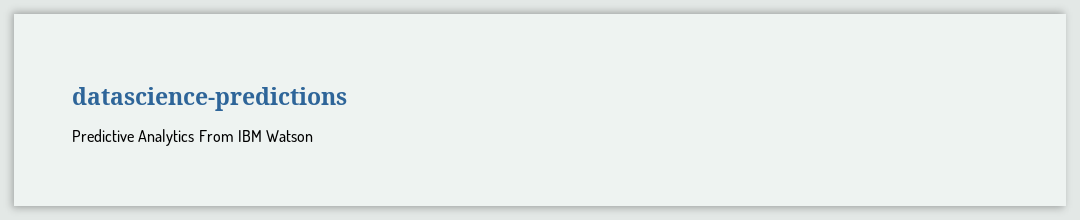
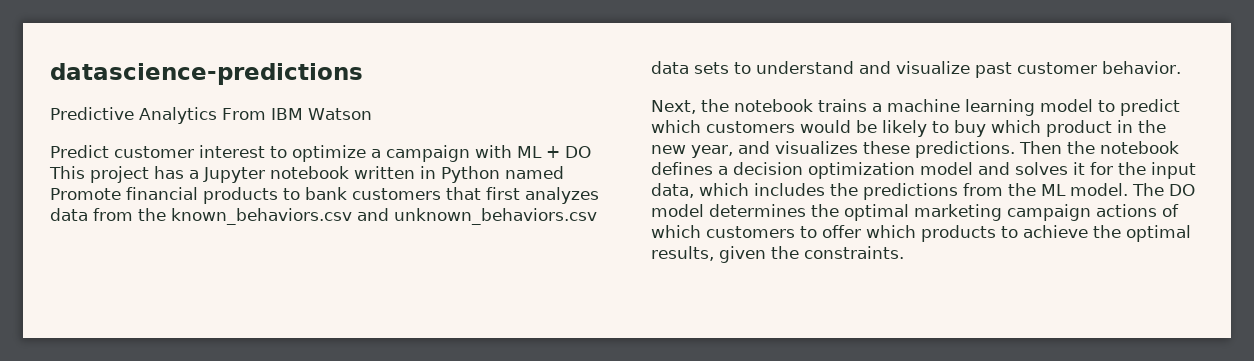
(314, 136) none -> [50,145,591,162] [49,166,564,183] [50,187,599,204] [50,208,597,225] [651,61,1181,78] [651,99,1180,116] [651,120,1166,137] [651,141,1179,158] [651,162,1196,179] [651,183,1195,200] [651,204,1179,221] [651,225,1191,242] [651,246,904,263] // Predict customer interest to optimize a campaign with ML + DO This project has a Jupyter notebook written in Python named Promote financial products to bank customers that first analyzes data from the known_behaviors.csv and unknown_behaviors.csv data sets to understand and visualize past customer behavior. // Next, the notebook trains a machine learning model to predict which customers would be likely to buy which product in the new year, and visualizes these predictions. Then the notebook defines a decision optimization model and solves it for the input data, which includes the predictions from the ML model. The DO model determines the optimal marketing campaign actions of which customers to offer which products to achieve the optimal results, given the constraints.

